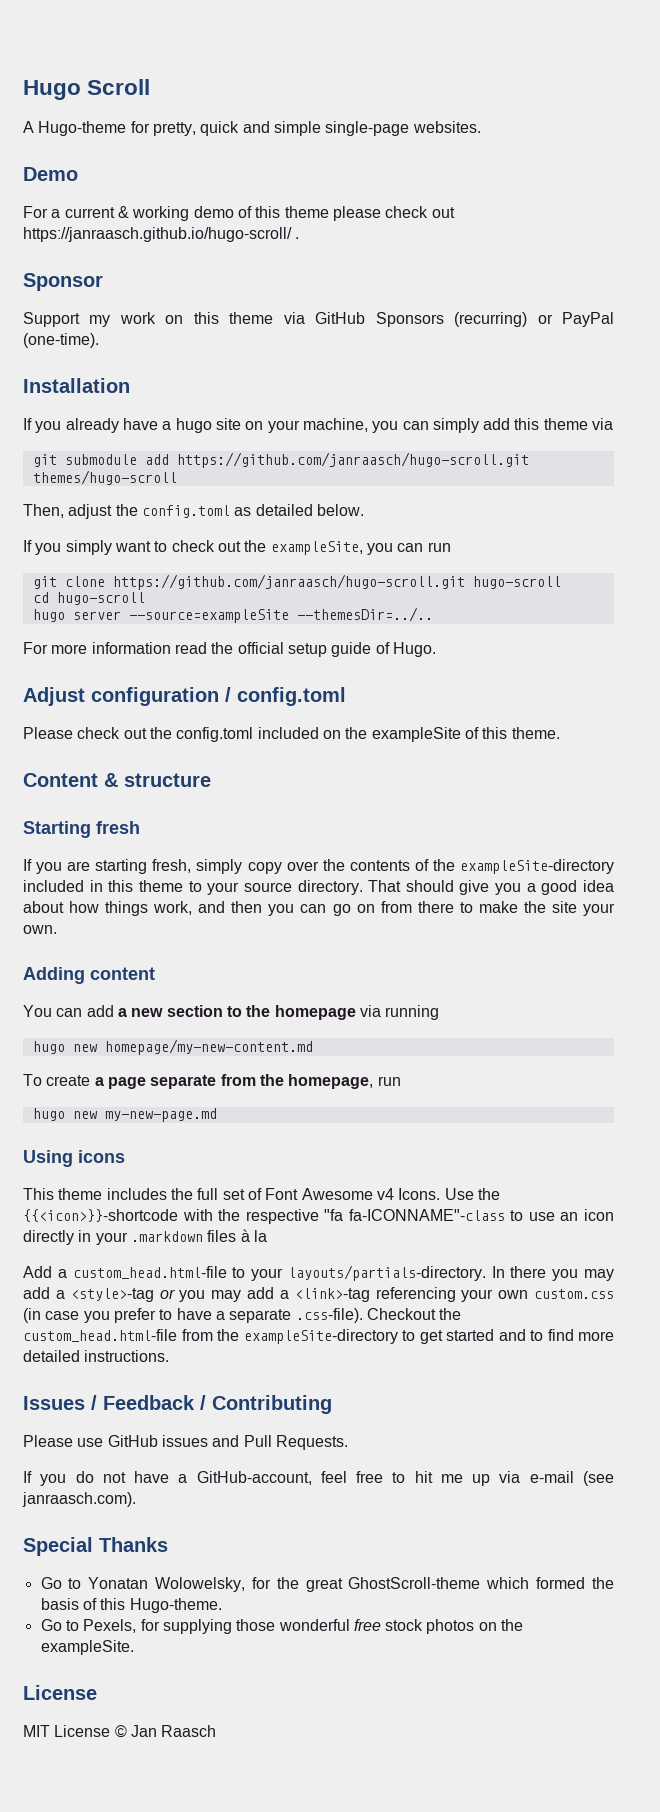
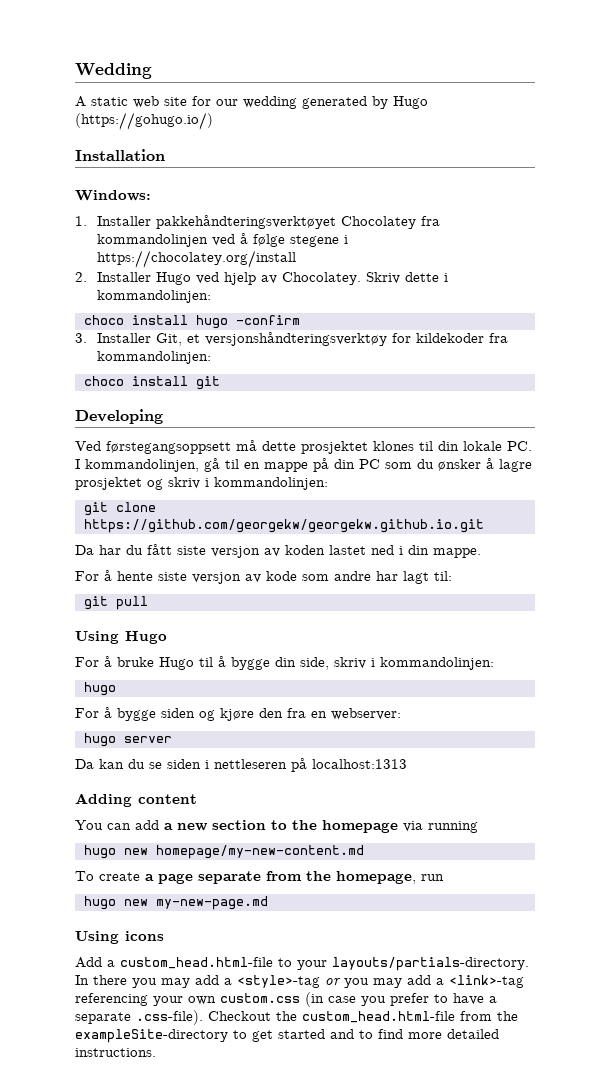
[23,79,151,100] Hugo Scroll -> [75,63,152,79] Wedding
[38,121,481,136] [23,167,78,181] [23,206,455,221] [23,227,300,242] [23,273,103,291] [23,312,614,327] [23,333,99,348] [23,378,130,393] [23,418,614,433] [32,452,529,468] [32,470,177,485] [23,504,364,519] [23,540,451,555] [32,574,561,590] [32,592,145,605] [32,607,433,623] [23,642,436,657] [23,687,346,706] [23,727,560,742] [23,773,211,787] [23,821,140,838] [23,859,614,874] [23,880,614,895] [23,901,615,916] [23,925,57,934] Hugo-theme for pretty, quick and simple single-page websites. // Demo // For a current & working demo of this theme please check out https://janraasch.github.io/hugo-scroll/ . // Sponsor // Support my work on this theme via GitHub Sponsors (recurring) or PayPal (one-time). // Installation // If you already have a hugo site on your machine, you can simply add this theme via // git submodule add https://github.com/janraasch/hugo-scroll.git themes/hugo-scroll // Then, adjust the config.toml as detailed below. // If you simply want to check out the exampleSite, you can run // git clone https://github.com/janraasch/hugo-scroll.git hugo-scroll // cd hugo-scroll // hugo server --source=exampleSite --themesDir=../.. // For more information read the official setup guide of Hugo. // Adjust configuration / config.toml // Please check out the config.toml included on the exampleSite of this theme. // Content & structure // Starting fresh // If you are starting fresh, simply copy over the contents of the exampleSite-directory included in this theme to your source directory. That should give you a good idea about how things work, and then you can go on from there to make the site your own. -> [91,96,428,109] [75,112,213,130] [75,149,165,161] [75,190,151,201] [75,215,441,229] [97,233,349,247] [97,250,297,268] [75,272,449,285] [97,290,212,303] [83,315,300,329] [75,332,509,346] [97,351,212,364] [83,376,220,390] [75,409,163,424] [75,440,532,454] [75,458,532,472] [75,477,328,490] [83,502,156,516] [83,519,484,533] [75,544,481,558] [75,570,452,584] [83,596,148,610] [75,631,167,644] [75,656,494,670] [83,682,116,696] [75,707,401,721] [83,733,172,747] [75,758,407,772] static web site for our wedding generated by Hugo (https://gohugo.io/) // Installation // Windows: // 1. Installer pakkehåndteringsverktøyet Chocolatey fra kommandolinjen ved å følge stegene i https://chocolatey.org/install // 2. Installer Hugo ved hjelp av Chocolatey. Skriv dette i kommandolinjen: // choco install hugo -confirm // 3. Installer Git, et versjonshåndteringsverktøy for kildekoder fra kommandolinjen: // choco install git // Developing // Ved førstegangsoppsett må dette prosjektet klones til din lokale PC. I kommandolinjen, gå til en mappe på din PC som du ønsker å lagre prosjektet og skriv i kommandolinjen: // git clone https://github.com/georgekw/georgekw.github.io.git // Da har du fått siste versjon av koden lastet ned i din mappe. // For å hente siste versjon av kode som andre har lagt til: // git pull // Using Hugo // For å bruke Hugo til å bygge din side, skriv i kommandolinjen: // hugo // For å bygge siden og kjøre den fra en webserver: // hugo server // Da kan du se siden i nettleseren på localhost:1313
[23,1188,500,1200] [23,1209,614,1224] [23,1229,267,1245] // This theme includes the full set of Font Awesome v4 Icons. Use the {{<icon>}}-shortcode with the respective "fa fa-ICONNAME"-class to use an icon directly in your .markdown files à la -> (164, 936) none
[23,1395,332,1414] [23,1435,348,1450] [23,1471,614,1486] [22,1492,136,1507] [23,1537,168,1556] [40,1577,615,1592] [40,1598,222,1613] [40,1619,524,1634] [40,1640,134,1655] [23,1685,97,1700] [23,1725,217,1738] // Issues / Feedback / Contributing // Please use GitHub issues and Pull Requests. // If you do not have a GitHub-account, feel free to hit me up via e-mail (see janraasch.com). // Special Thanks // Go to Yonatan Wolowelsky, for the great GhostScroll-theme which formed the basis of this Hugo-theme. // Go to Pexels, for supplying those wonderful free stock photos on the exampleSite. // License // MIT License © Jan Raasch -> (156, 1052) none

